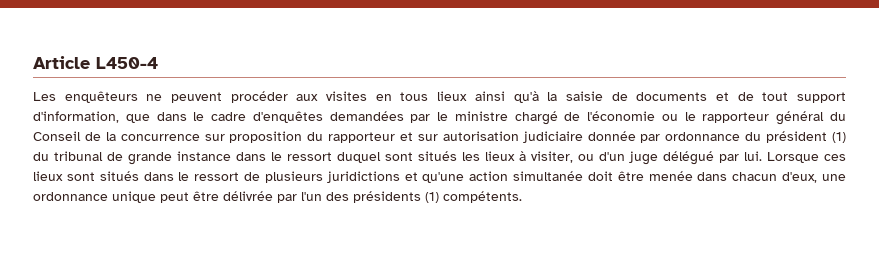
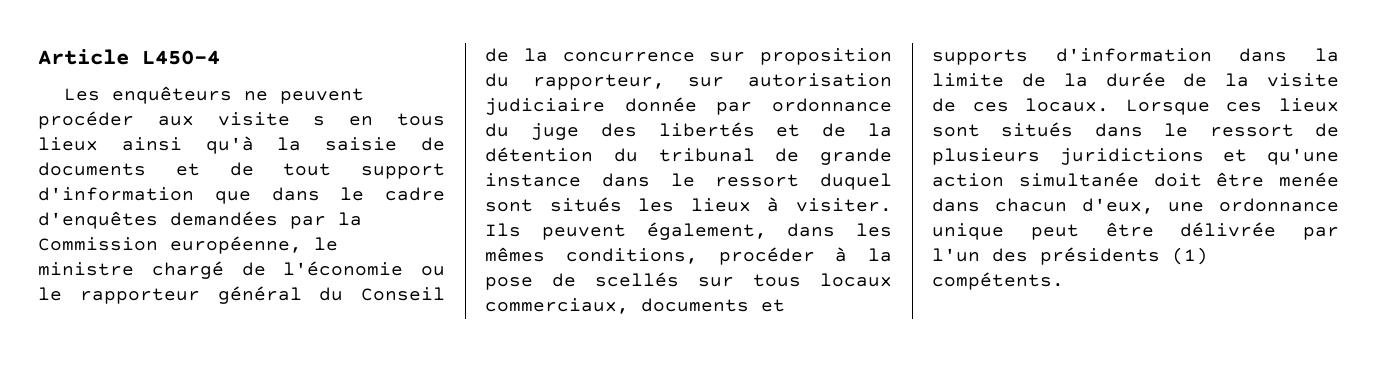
[326,91,368,101] visites -> [217,112,326,126] visite s
[33,111,119,123] d'information, -> [38,187,194,201] d'information
(431, 118) none -> [338,212,362,226] [38,236,302,254] la Commission européenne,
[328,132,414,143] rapporteur et -> [532,74,665,90] rapporteur,
[766,131,846,143] président (1) -> [530,122,892,140] [485,147,593,162] juge des libertés et de la détention
[531,151,762,165] visiter, ou d'un juge délégué par lui. -> [796,198,892,212] [485,222,892,240] [485,247,892,265] [485,272,892,290] [485,298,785,314] [932,48,1339,65] [932,72,1339,87] [932,98,1110,112] visiter. Ils peuvent également, dans les mêmes conditions, procéder à la pose de scellés sur tous locaux commerciaux, documents et supports d'information dans la limite de la durée de la visite de ces locaux.

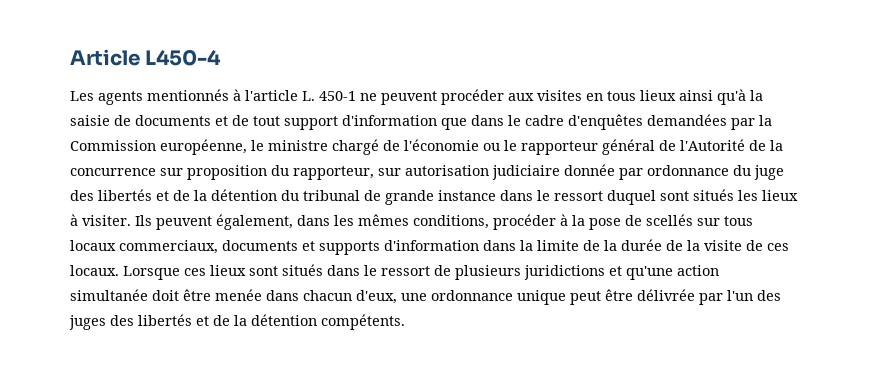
[111,86,232,104] enquêteurs -> [98,89,356,105] agents mentionnés à l'article L. 450-1
[217,112,326,126] visite s -> [537,90,582,101] visites
[319,287,445,301] du Conseil -> [659,139,745,151] de l'Autorité
[1040,247,1208,265] présidents (1) -> [69,314,317,330] juges des libertés et de la détention

